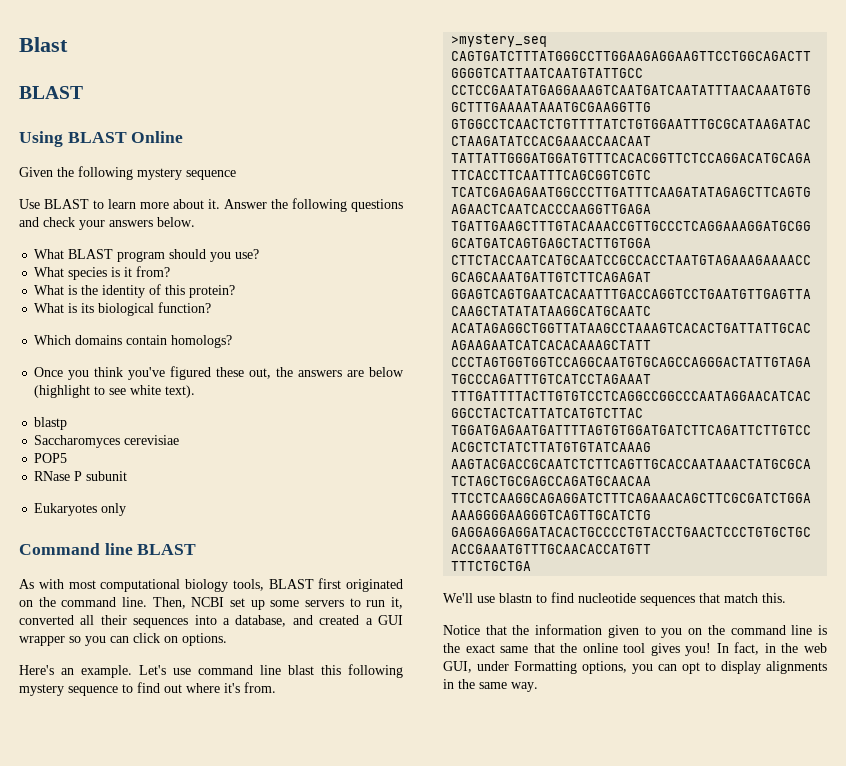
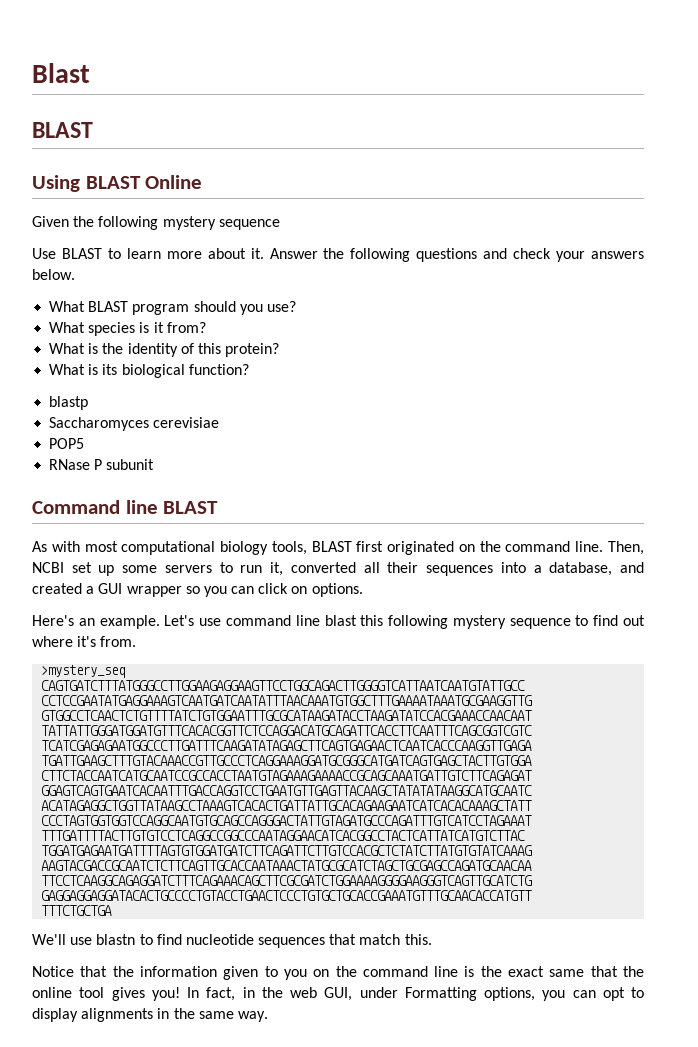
[34,335,233,348] [34,366,404,380] [34,385,196,398] // Which domains contain homologs? // Once you think you've figured these out, the answers are below (highlight to see white text). -> (249, 369) none
[34,503,127,516] // Eukaryotes only -> (155, 464) none

